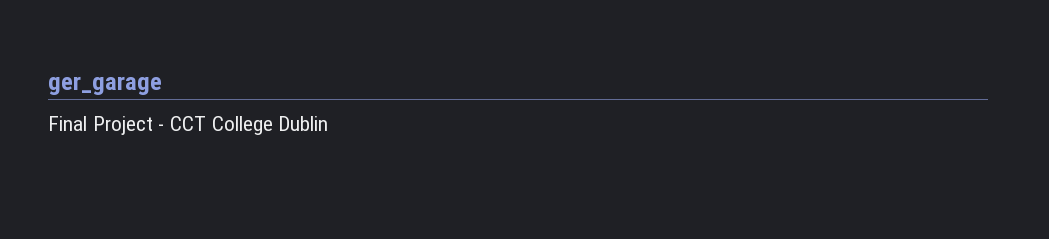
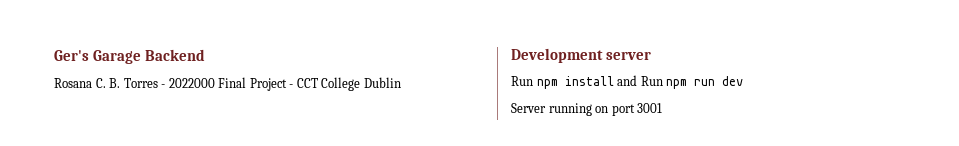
[48,76,162,95] ger_garage // -> [54,49,206,64] [54,78,215,88] Ger's Garage Backend // Rosana C. B. Torres - 2022000
(329, 123) none -> [511,48,651,63] [511,75,744,89] [511,103,663,116] // Development server // Run npm install and Run npm run dev // Server running on port 3001

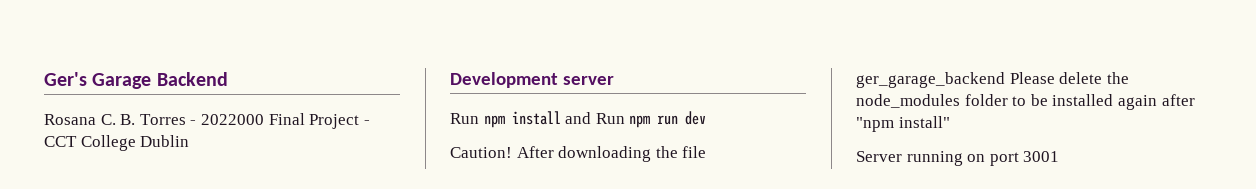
(744, 81) none -> [450,146,707,162] [856,72,1129,88] [856,94,1195,110] [856,116,950,132] // Caution! After downloading the file ger_garage_backend Please delete the node_modules folder to be installed again after "npm install"

